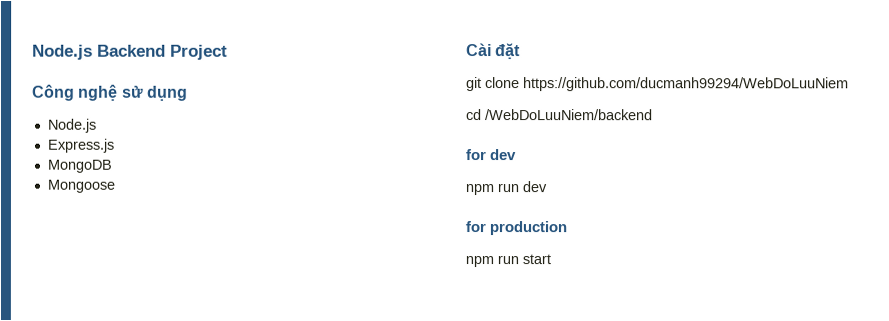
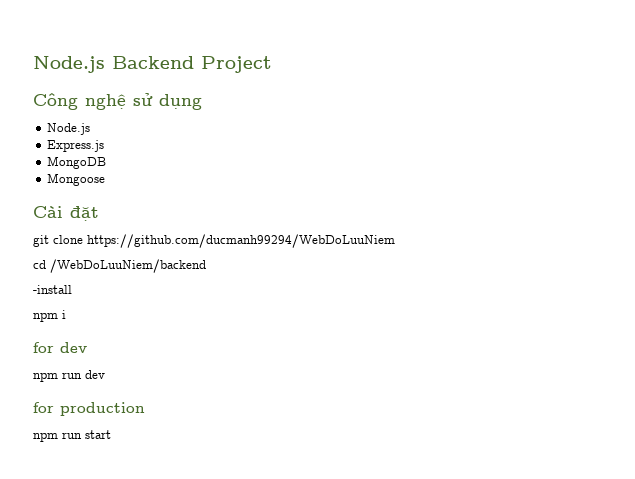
(653, 115) none -> [33,285,72,294] [33,310,66,322] // -install // npm i

